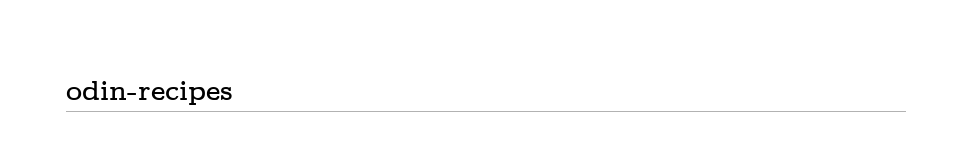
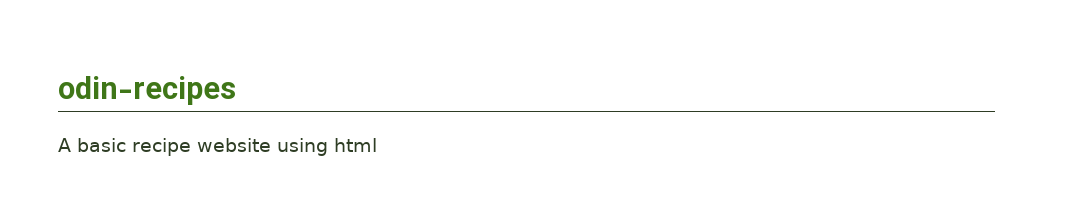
(233, 93) none -> [58,138,377,156] // A basic recipe website using html

